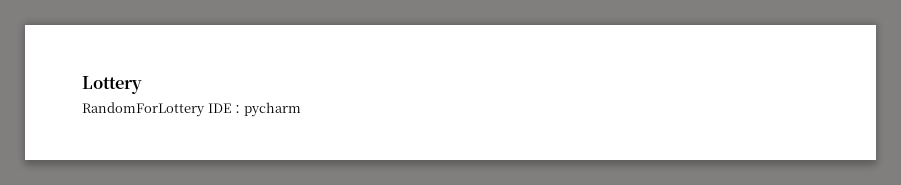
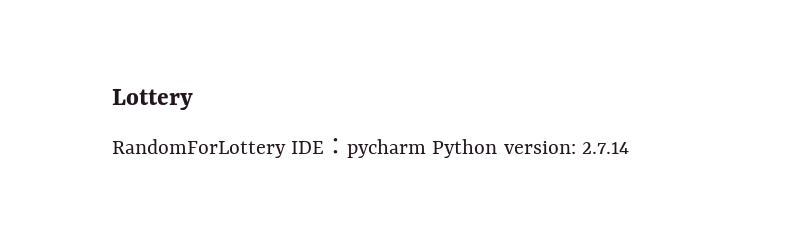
(301, 109) none -> [432,139,629,158] Python version: 2.7.14

